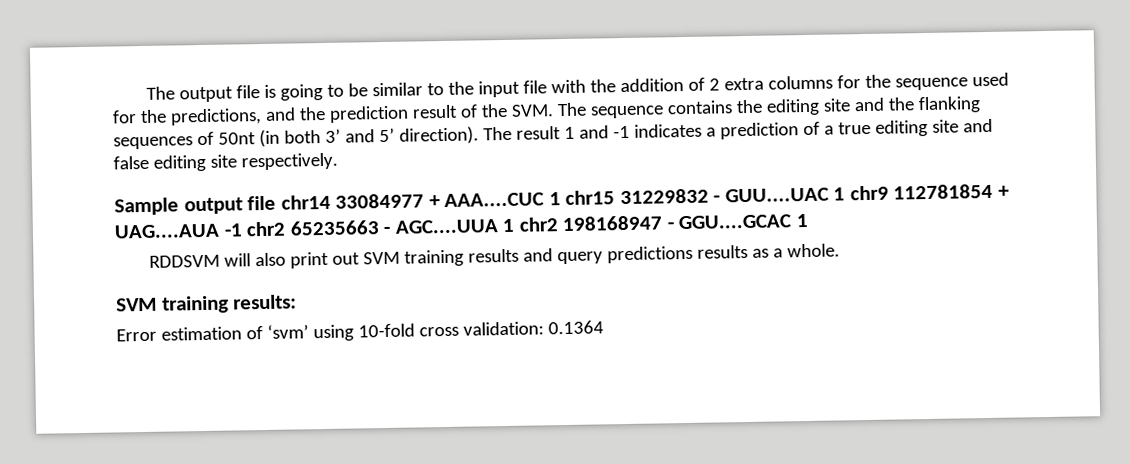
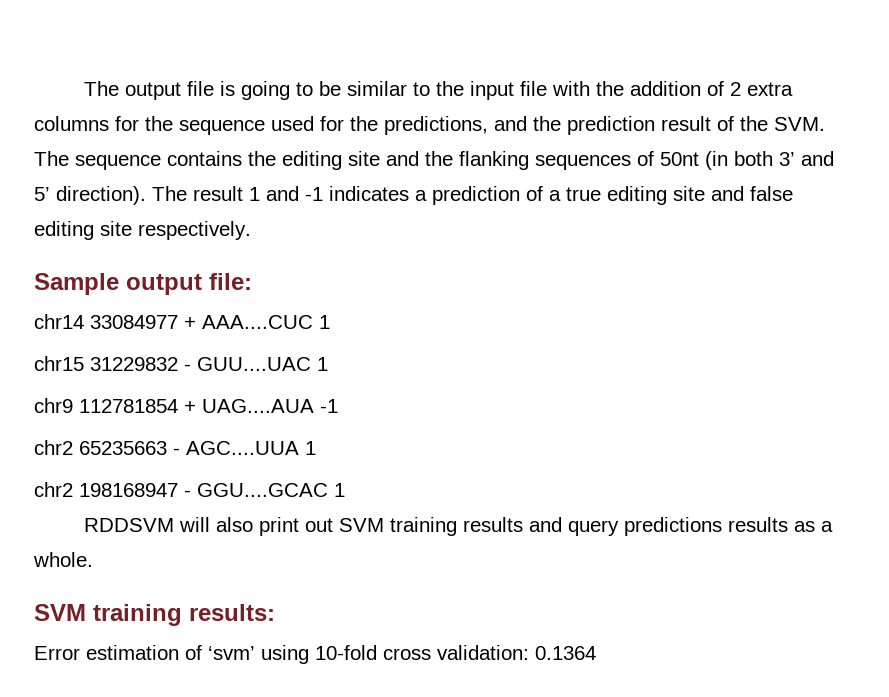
[247,195,277,211] file -> [209,273,252,290] file: //
(561, 199) none -> (330, 322) //
(846, 194) none -> (328, 364) //
(243, 230) none -> (338, 406) //
(515, 225) none -> (316, 448) //

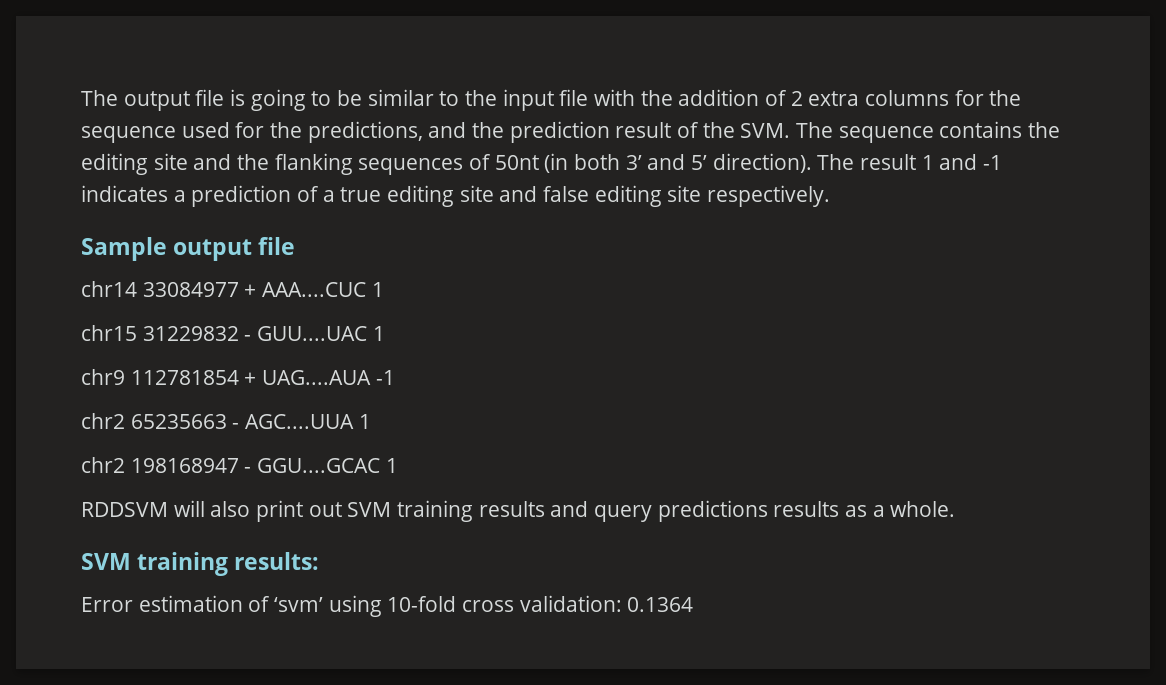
[209,273,252,290] file: -> [258,237,296,255] file

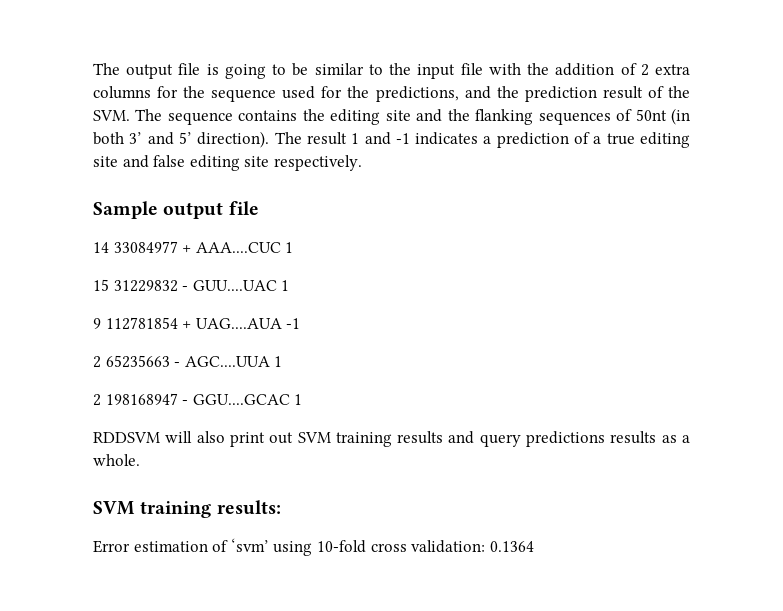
[81,281,137,297] chr14 -> [93,242,109,253] 14
[81,325,137,341] chr15 -> [93,279,109,291] 15
[81,369,125,385] chr9 -> [93,318,101,329] 9
[81,413,125,429] chr2 -> [93,356,101,368] 2
[81,457,125,473] chr2 -> [93,394,101,406] 2

